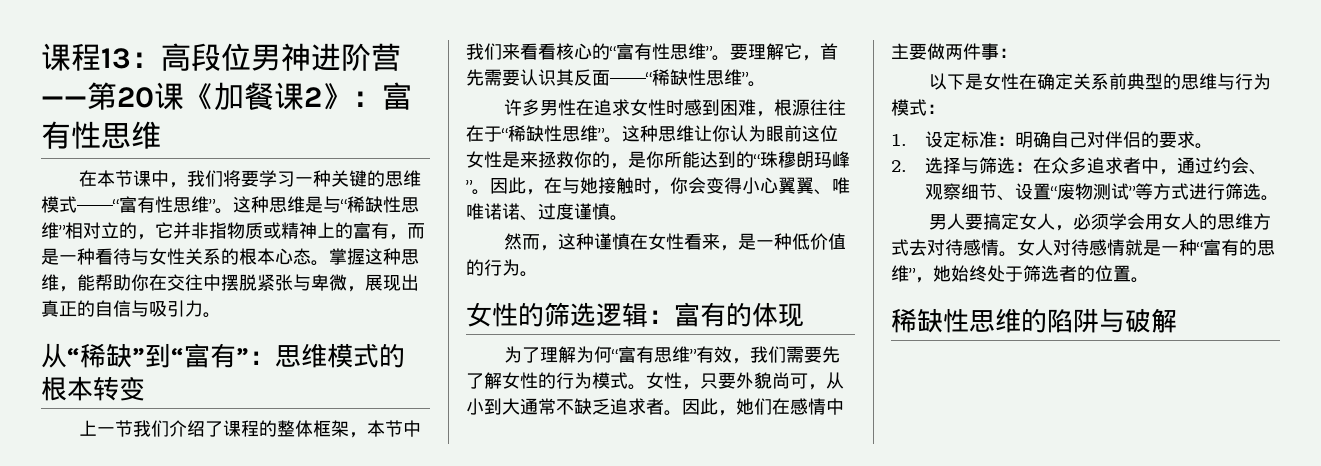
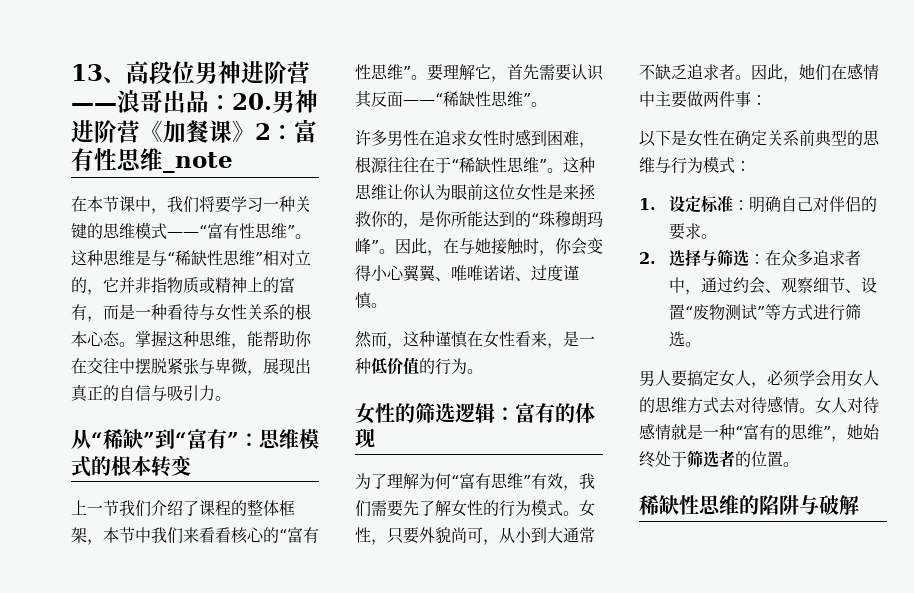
[41,43,161,71] 课程13： -> [71,64,126,83] 13、
[87,82,184,110] 第20课 -> [117,90,318,113] [71,120,140,143] 浪哥出品：20.男神进阶营
[304,83,352,110] 2》 -> [232,120,271,142] 》2
(161, 135) none -> [163,152,233,173] _note

